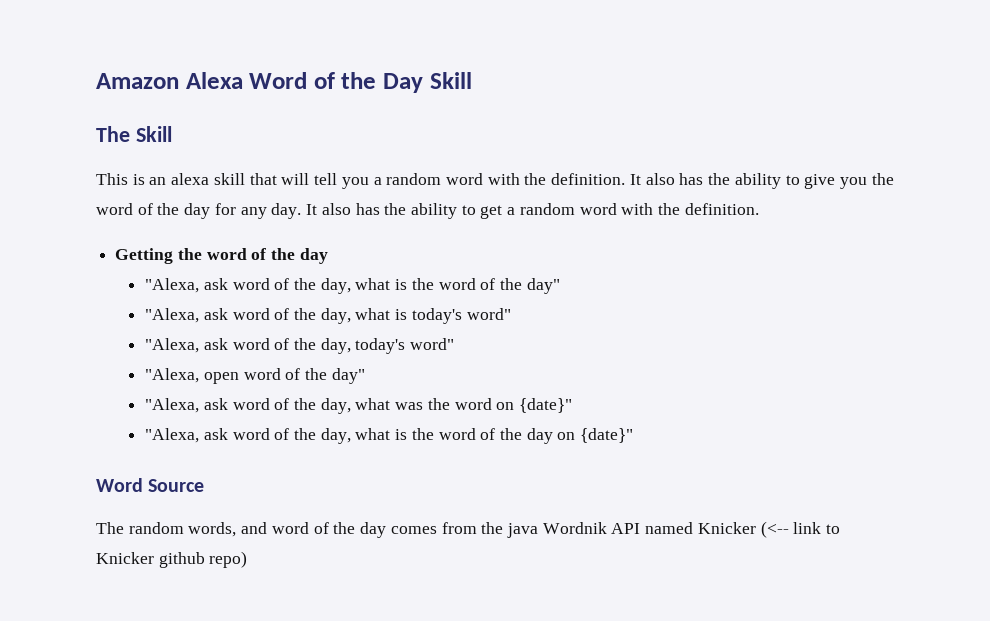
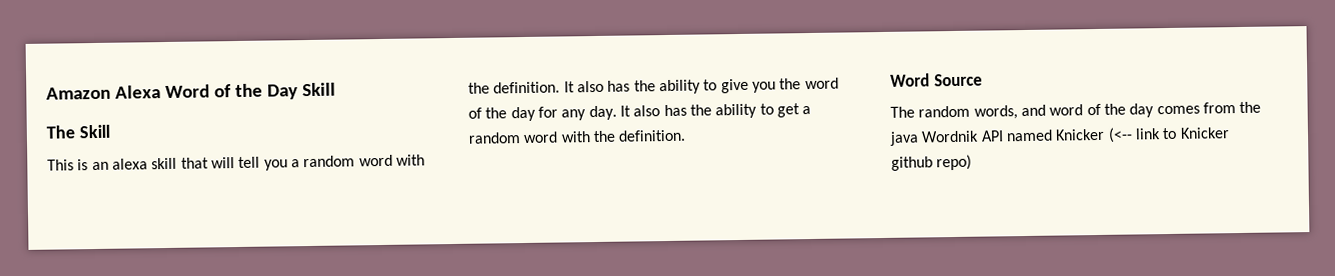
[115,248,328,264] [145,278,560,294] [145,308,511,324] [145,338,455,354] [145,368,365,384] [145,398,573,414] [145,428,634,444] // Getting the word of the day // "Alexa, ask word of the day, what is the word of the day" // "Alexa, ask word of the day, what is today's word" // "Alexa, ask word of the day, today's word" // "Alexa, open word of the day" // "Alexa, ask word of the day, what was the word on {date}" // "Alexa, ask word of the day, what is the word of the day on {date}" -> (687, 135) none

